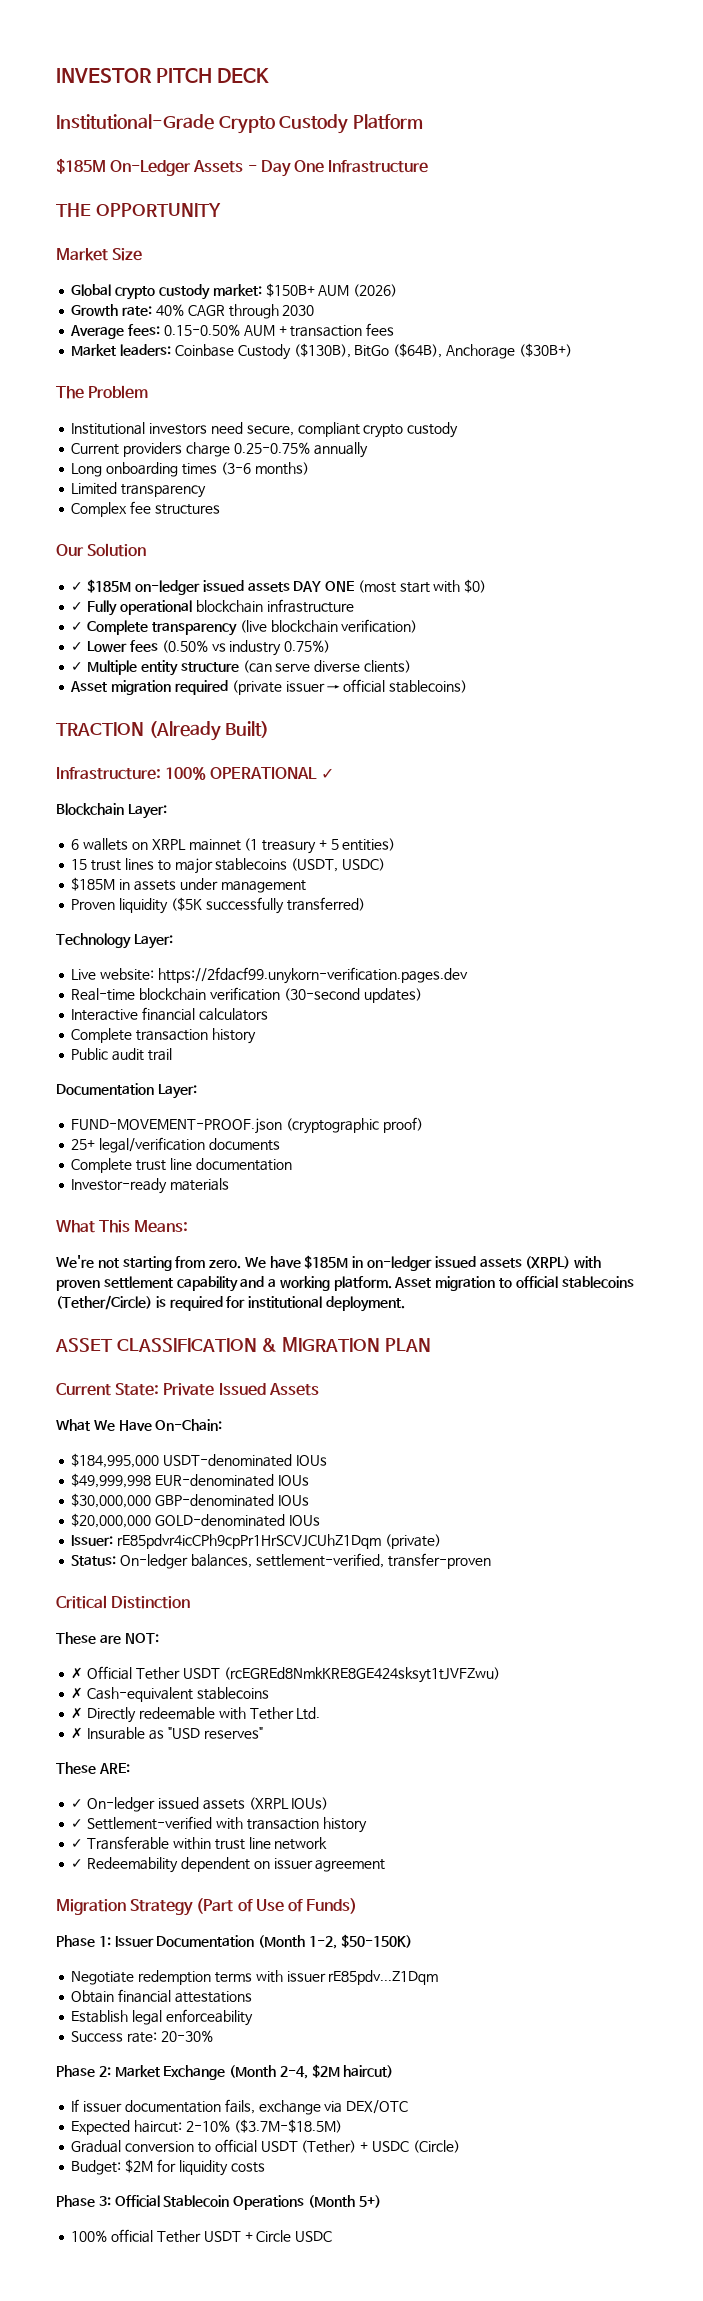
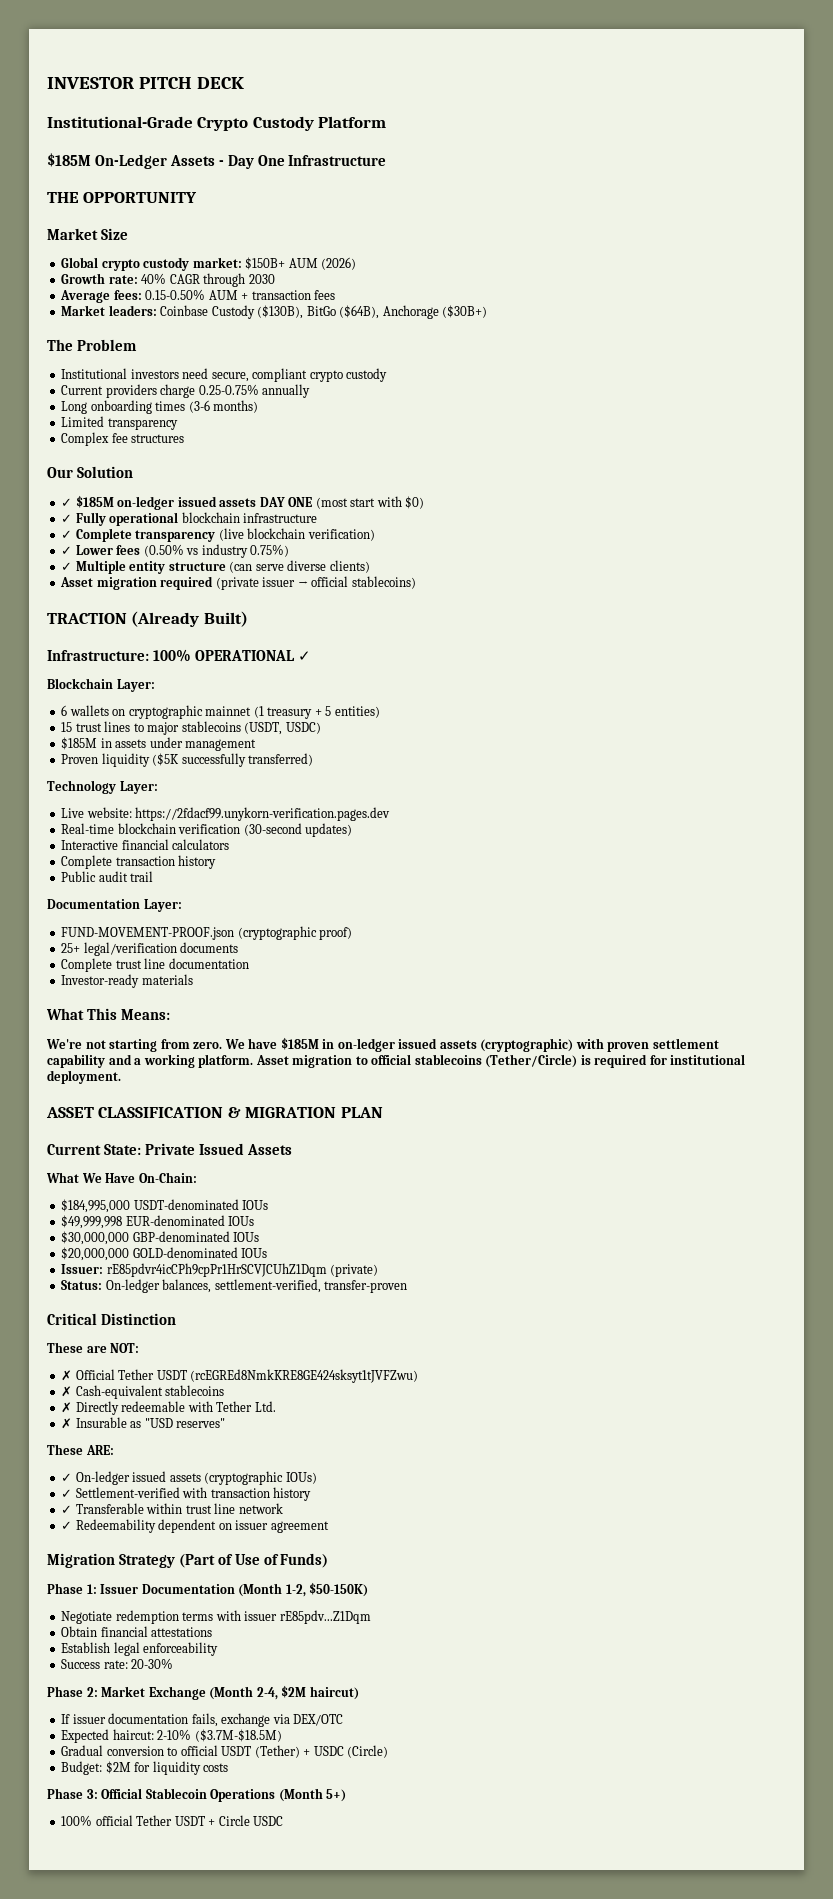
[151,839,186,850] XRPL -> [128,705,203,719] cryptographic
[525,1256,571,1269] (XRPL) -> [480,1038,574,1052] (cryptographic)
[248,1797,289,1810] (XRPL -> [204,1471,284,1485] (cryptographic

